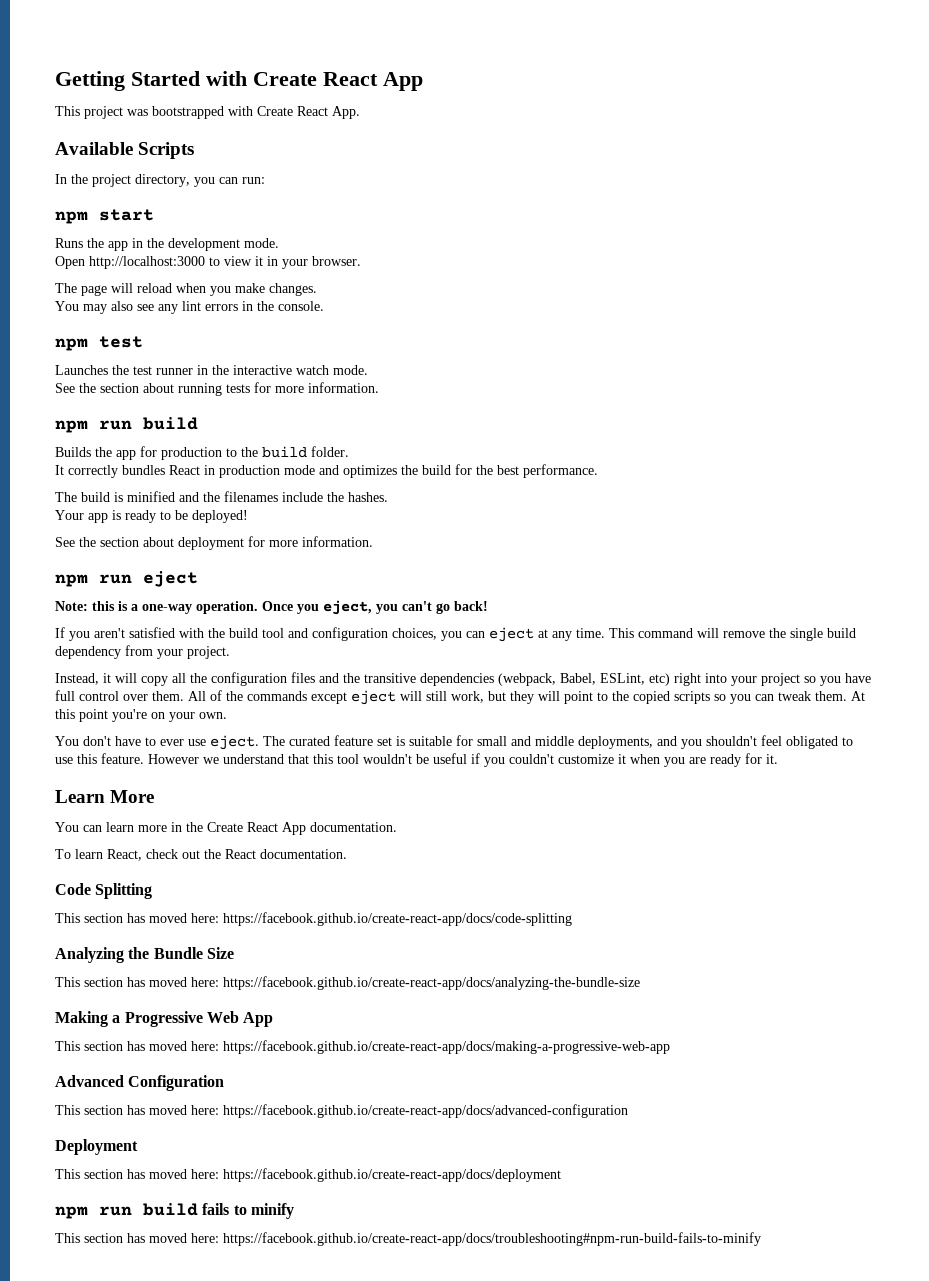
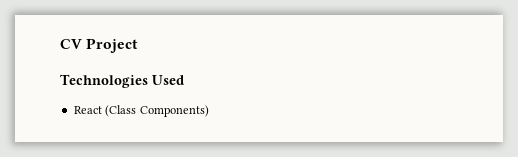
[55,71,423,91] [55,106,360,119] [55,142,195,159] [55,174,265,187] [55,209,154,224] [55,238,279,251] [55,256,361,269] [55,283,317,296] [55,301,324,314] [55,336,143,351] [55,365,368,375] [55,382,379,396] [55,417,198,433] [55,446,349,460] [55,464,598,478] [55,491,388,502] [55,510,248,523] [55,536,373,550] [55,571,198,587] [55,600,488,615] [55,627,856,642] [55,645,230,659] [55,672,871,686] [55,690,865,705] [55,709,227,722] [55,735,853,750] [55,753,778,767] [55,790,155,803] [55,822,397,835] [55,849,347,861] [55,883,153,899] [55,912,572,926] [55,947,234,963] [55,976,640,990] [55,1011,274,1027] [55,1040,670,1054] [55,1075,225,1091] [55,1104,628,1118] [55,1139,138,1155] [55,1168,561,1182] [55,1203,294,1219] [55,1232,761,1246] Getting Started with Create React App // This project was bootstrapped with Create React App. // Available Scripts // In the project directory, you can run: // npm start // Runs the app in the development mode. // Open http://localhost:3000 to view it in your browser. // The page will reload when you make changes. // You may also see any lint errors in the console. // npm test // Launches the test runner in the interactive watch mode. // See the section about running tests for more information. // npm run build // Builds the app for production to the build folder. // It correctly bundles React in production mode and optimizes the build for the best performance. // The build is minified and the filenames include the hashes. // Your app is ready to be deployed! // See the section about deployment for more information. // npm run eject // Note: this is a one-way operation. Once you eject, you can't go back! // If you aren't satisfied with the build tool and configuration choices, you can eject at any time. This command will remove the single build dependency from your project. // Instead, it will copy all the configuration files and the transitive dependencies (webpack, Babel, ESLint, etc) right into your project so you have full control over them. All of the commands except eject will still work, but they will point to the copied scripts so you can tweak them. At this point you're on your own. // You don't have to ever use eject. The curated feature set is suitable for small and middle deployments, and you shouldn't feel obligated to use this feature. However we understand that this tool wouldn't be useful if you couldn't customize it when you are ready for it. // Learn More // You can learn more in the Create React App documentation. // To learn React, check out the React documentation. // Code Splitting // This section has moved here: https://facebook.github.io/create-react-app/docs/code-splitting // Analyzing the Bundle Size // This section has moved here: https://facebook.github.io/create-react-app/docs/analyzing-the-bundle-size // Making a Progressive Web App // This section has moved here: https://facebook.github.io/create-react-app/docs/making-a-progressive-web-app // Advanced Configuration // This section has moved here: https://facebook.github.io/create-react-app/docs/advanced-configuration // Deployment // This section has moved here: https://facebook.github.io/create-react-app/docs/deployment // npm run build fails to minify // This section has moved here: https://facebook.github.io/create-react-app/docs/troubleshooting#npm-run-build-fails-to-minify -> [60,38,139,53] [60,74,184,88] [73,105,209,117] CV Project // Technologies Used // React (Class Components)

